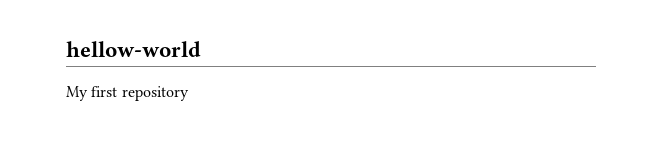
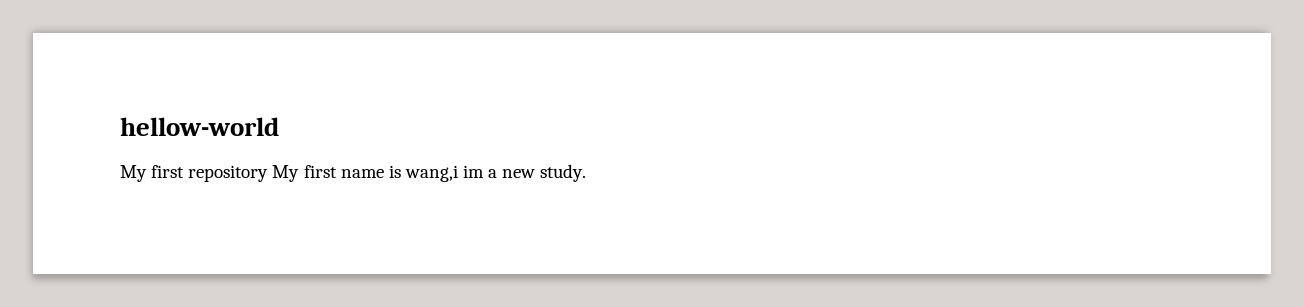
(189, 93) none -> [272,164,587,182] My first name is wang,i im a new study.

